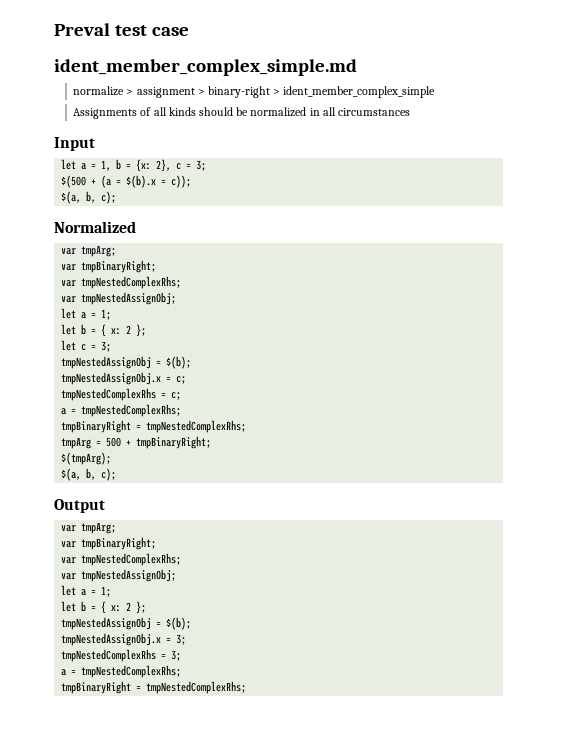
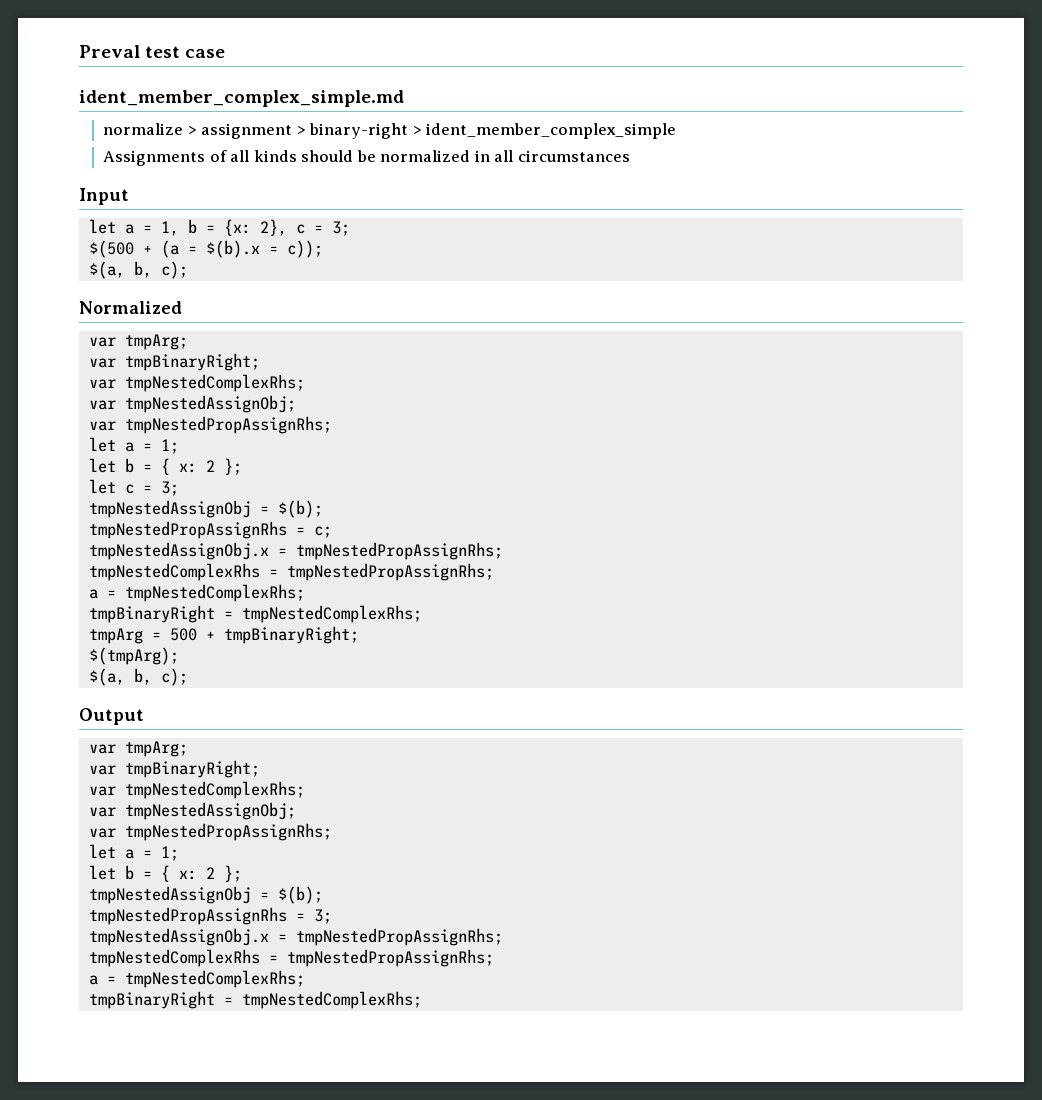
(177, 298) none -> [88,416,332,434] // var tmpNestedPropAssignRhs;
[61,372,187,385] [61,388,182,401] tmpNestedAssignObj.x = c; // tmpNestedComplexRhs = c; -> [88,521,332,539] [88,542,503,560] [88,563,494,581] tmpNestedPropAssignRhs = c; // tmpNestedAssignObj.x = tmpNestedPropAssignRhs; // tmpNestedComplexRhs = tmpNestedPropAssignRhs;
(177, 575) none -> [88,823,332,841] // var tmpNestedPropAssignRhs;
[61,633,187,646] [61,649,182,662] tmpNestedAssignObj.x = 3; // tmpNestedComplexRhs = 3; -> [88,907,332,925] [88,928,503,946] [88,949,494,967] tmpNestedPropAssignRhs = 3; // tmpNestedAssignObj.x = tmpNestedPropAssignRhs; // tmpNestedComplexRhs = tmpNestedPropAssignRhs;

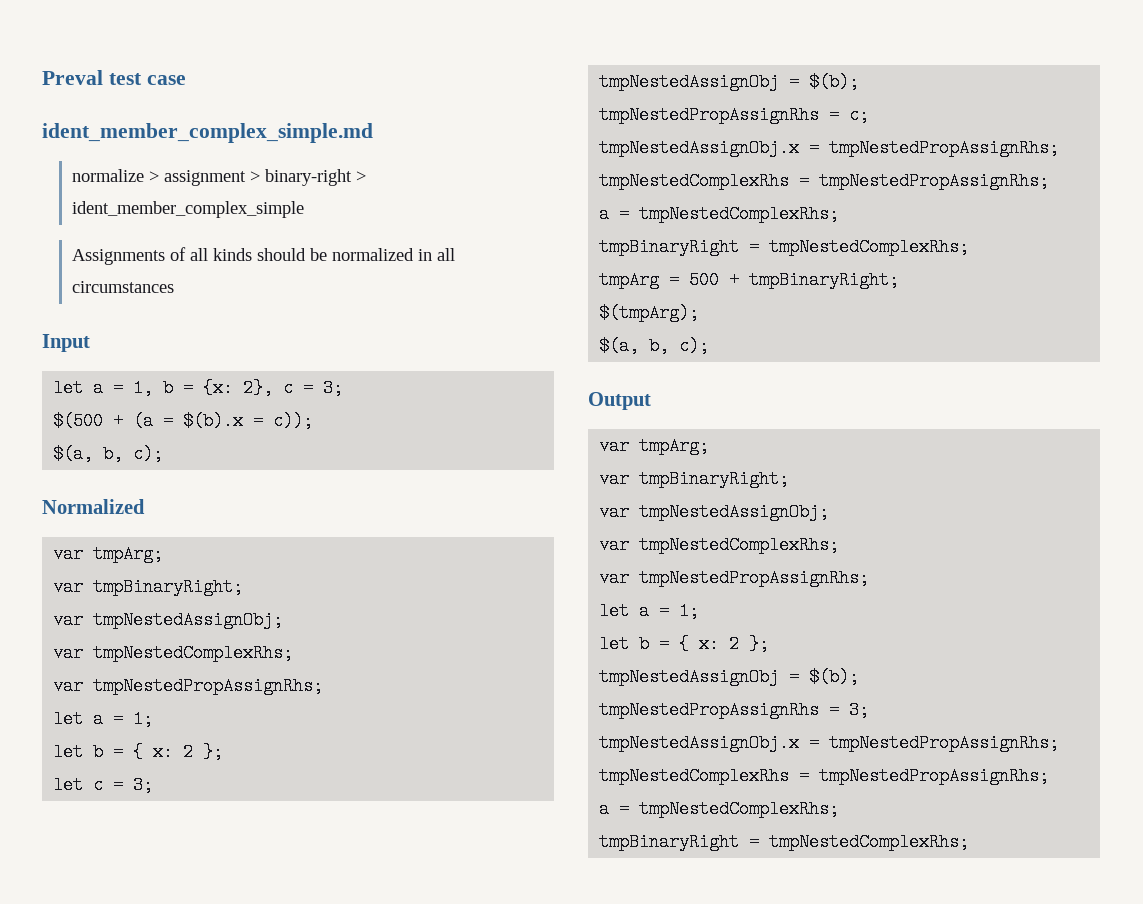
[124,374,305,392] [88,395,296,413] tmpNestedComplexRhs; // var tmpNestedAssignObj; -> [93,611,284,629] [53,644,294,662] tmpNestedAssignObj; // var tmpNestedComplexRhs;
[124,781,305,799] [88,802,296,820] tmpNestedComplexRhs; // var tmpNestedAssignObj; -> [639,503,830,521] [599,536,840,554] tmpNestedAssignObj; // var tmpNestedComplexRhs;

